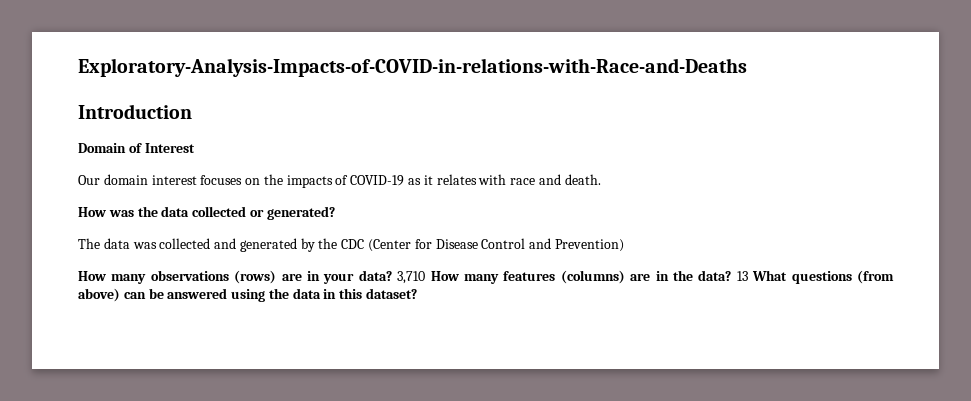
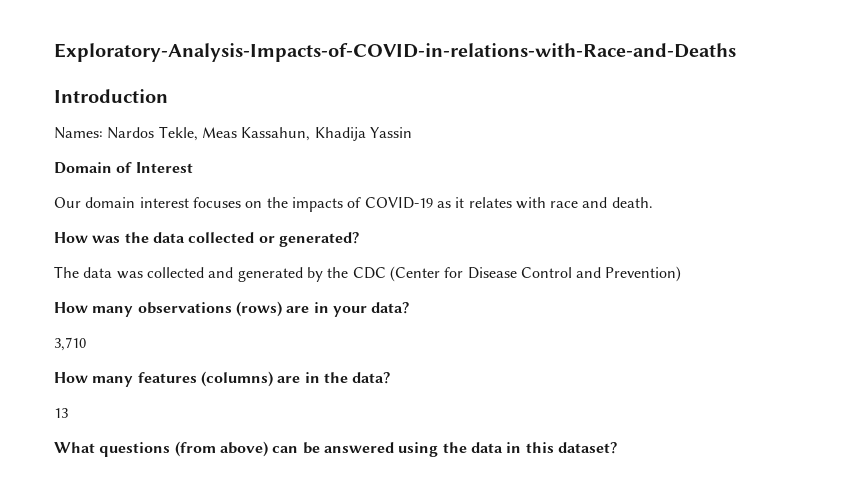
(192, 111) none -> [54,126,412,141] // Names: Nardos Tekle, Meas Kassahun, Khadija Yassin
(392, 275) none -> (410, 308) //
(426, 277) none -> (86, 344) //
(732, 275) none -> (391, 378) //
(748, 276) none -> (68, 413) //

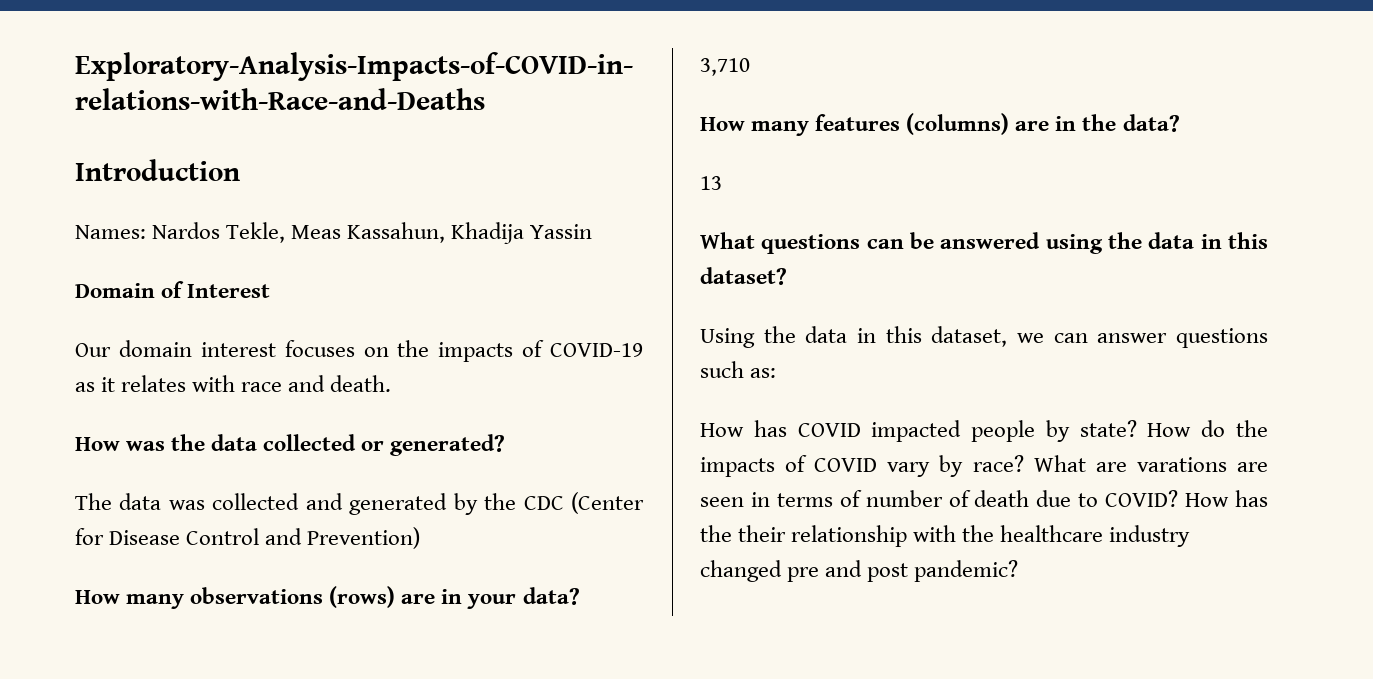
[174,441,268,457] (from above) -> (861, 244) none
(617, 448) none -> [700,326,1268,348] [700,361,777,378] [700,420,1268,442] [700,455,1268,477] [700,490,1268,507] [700,525,1191,547] [700,560,1019,582] // Using the data in this dataset, we can answer questions such as: // How has COVID impacted people by state? How do the impacts of COVID vary by race? What are varations are seen in terms of number of death due to COVID? How has the their relationship with the healthcare industry changed pre and post pandemic?

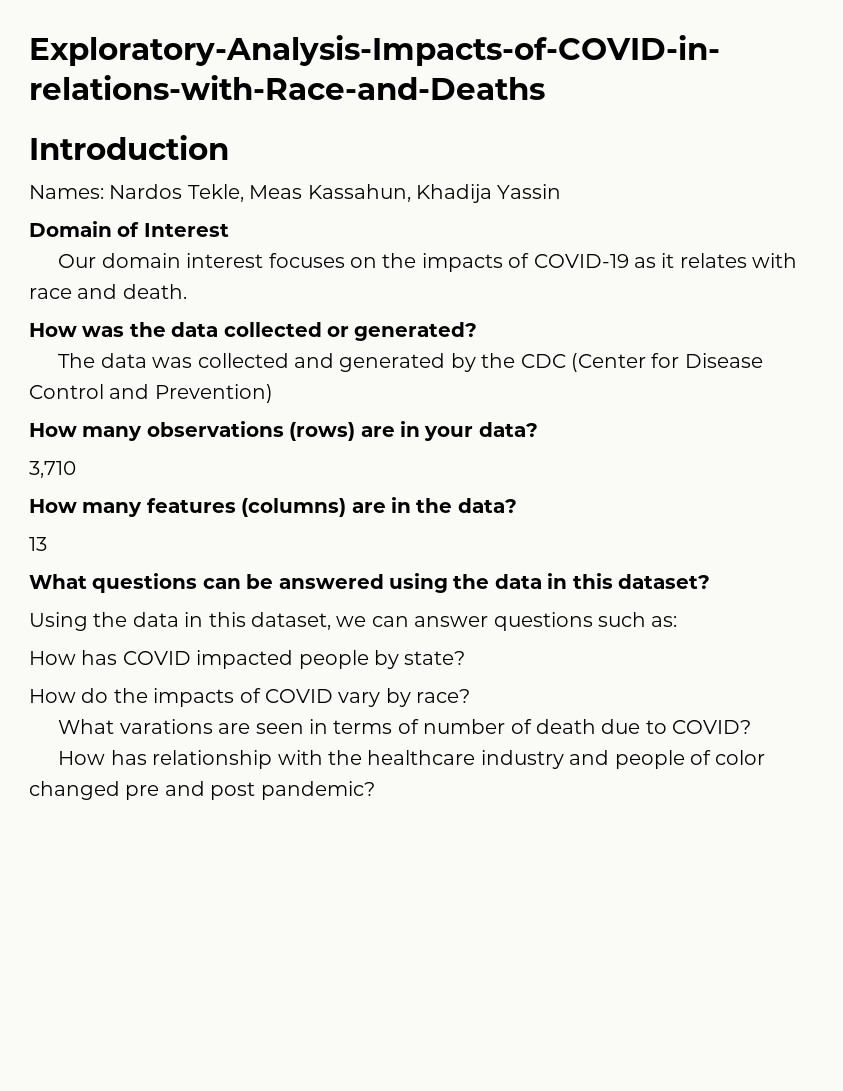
(1137, 428) none -> (466, 658) //
[1033,455,1127,472] What are -> [58,719,115,734] // What
[1185,490,1268,507] [700,525,787,542] How has the their -> [58,750,147,765] // How has
(1191, 536) none -> [569,750,766,769] and people of color

